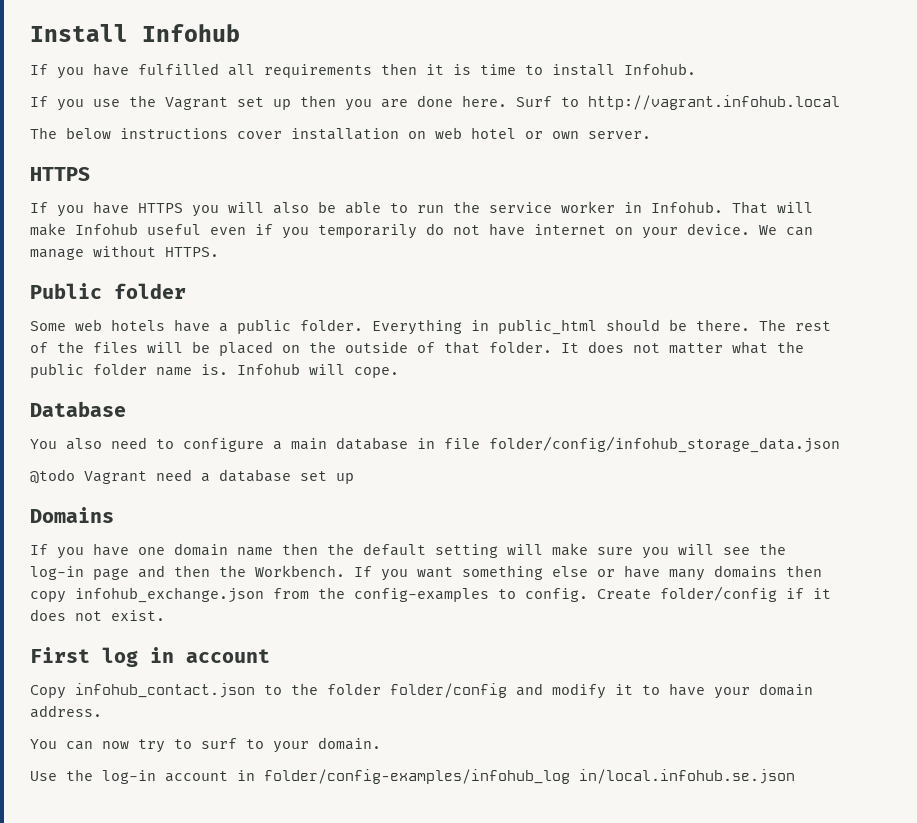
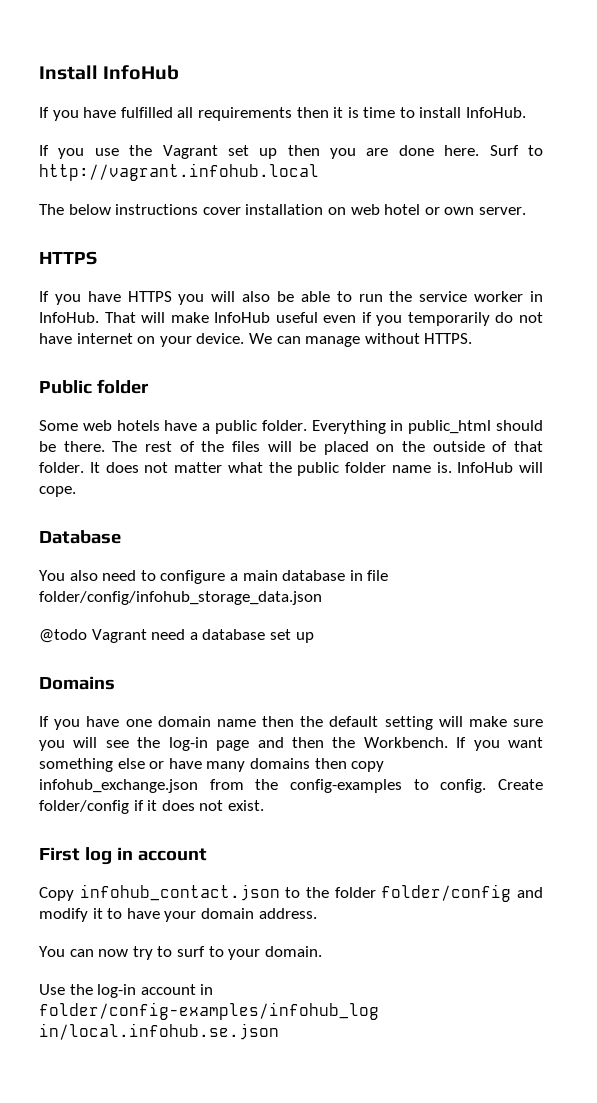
[142,24,240,42] Infohub -> [103,65,180,80] InfoHub
[624,63,696,75] Infohub. -> [466,107,527,118] InfoHub.
[651,201,723,213] Infohub. -> [39,312,99,323] InfoHub.
[75,223,138,235] Infohub -> [214,312,271,323] InfoHub
[237,363,300,375] Infohub -> [457,462,514,473] InfoHub

